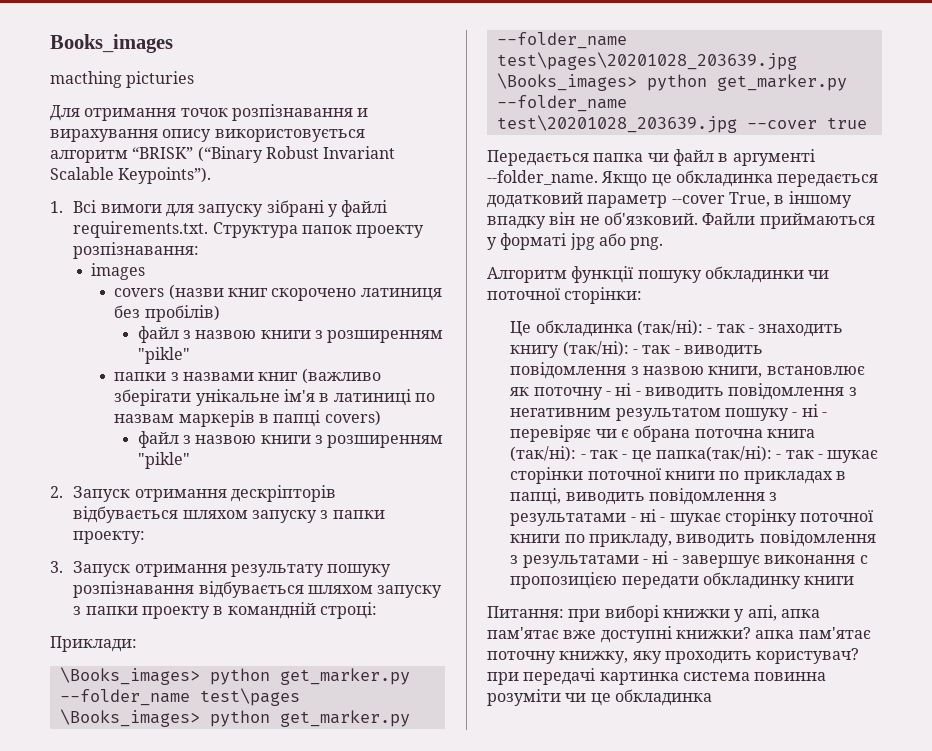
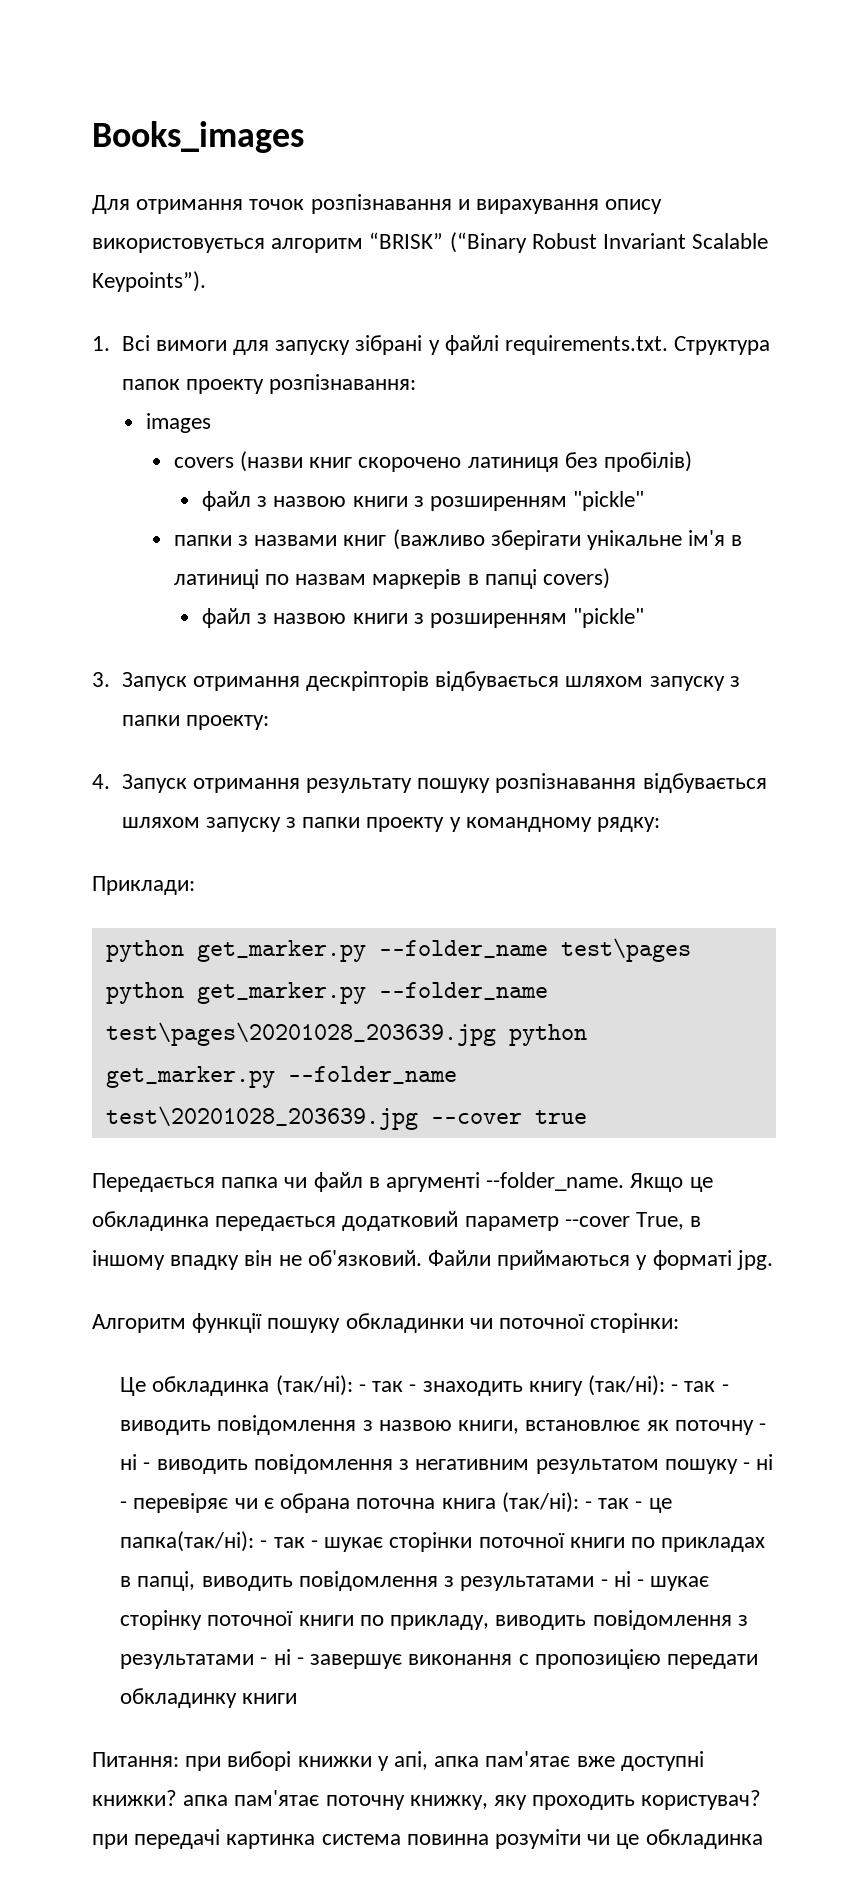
[50,71,195,88] // macthing picturies -> (304, 137) none
[137,347,190,364] "pikle" -> [573,491,645,511] "pickle"
[137,452,190,469] [50,486,63,498] "pikle" // 2. -> [573,608,645,628] [92,672,110,687] "pickle" // 3.
[50,561,63,573] 3. -> [92,774,110,789] 4.
[213,602,377,619] в командній строці: -> [449,817,660,832] у командному рядку:
[59,667,200,685] \Books_images> -> (195, 885) none
[59,709,200,727] \Books_images> -> (691, 950) none
[496,73,637,91] \Books_images> -> (496, 1034) none
[569,233,664,250] jpg або png. -> [736,1250,773,1270] jpg.

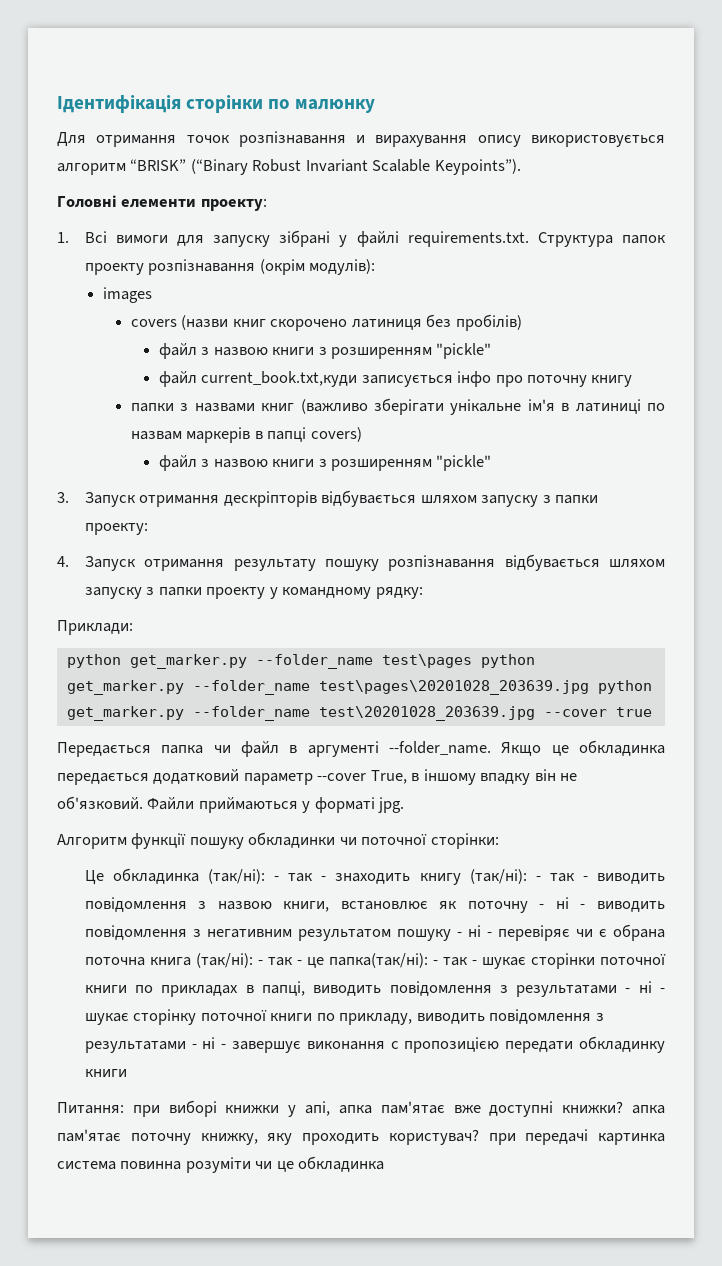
[92,121,304,153] Books_images -> [57,95,376,113] Ідентифікація сторінки по малюнку
(206, 281) none -> [57,195,267,211] // Головні елементи проекту:
[268,374,416,394] розпізнавання: -> [148,259,376,275] розпізнавання (окрім модулів):
(645, 501) none -> [158,371,633,387] // файл current_book.txt,куди записується інфо про поточну книгу

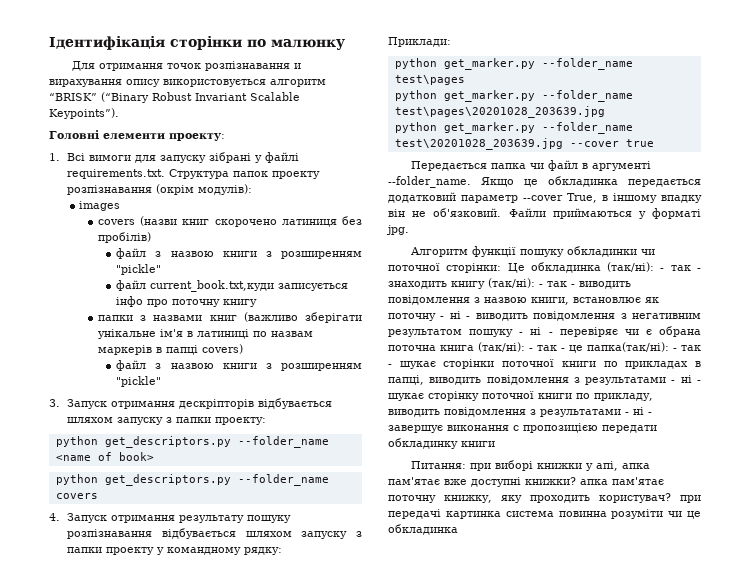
(148, 529) none -> [55,436,329,448] [55,452,154,461] [55,474,329,486] [55,493,98,499] // python get_descriptors.py --folder_name <name of book> // python get_descriptors.py --folder_name covers
(472, 661) none -> (465, 80) //
(589, 687) none -> (605, 112) //
(499, 841) // -> (502, 268) none

